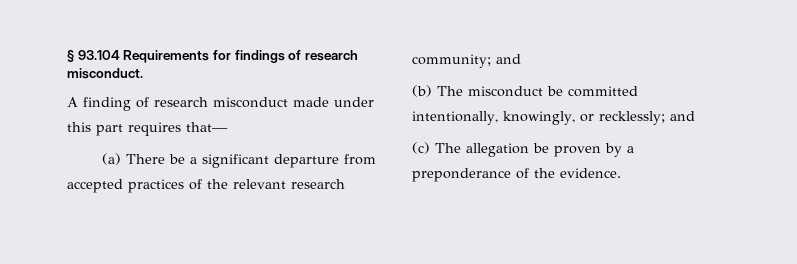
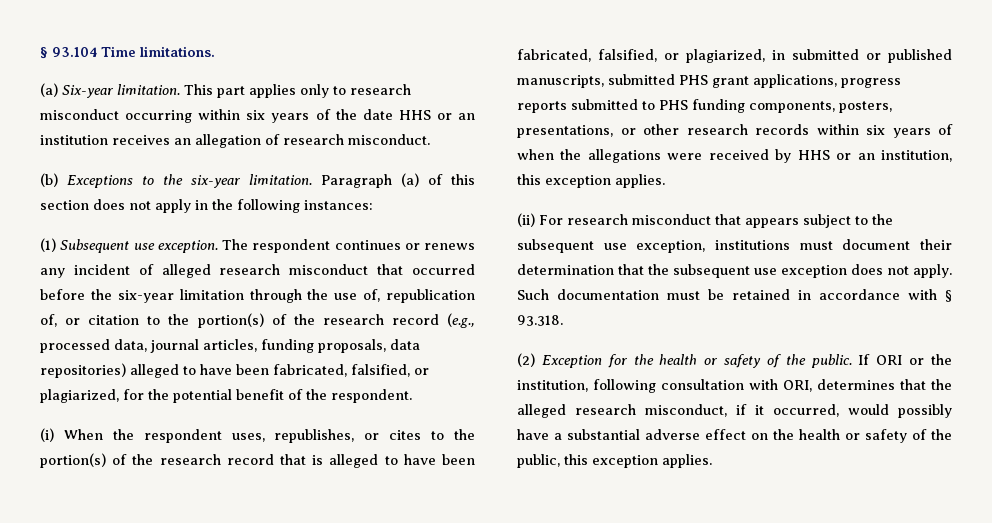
[123,50,358,63] [67,68,143,79] [67,97,374,111] [67,122,228,136] [102,153,377,168] [67,179,345,193] [412,54,521,68] [412,85,638,97] [412,111,695,125] [412,142,634,157] [412,168,621,182] Requirements for findings of research misconduct. // A finding of research misconduct made under this part requires that— // (a) There be a significant departure from accepted practices of the relevant research community; and // (b) The misconduct be committed intentionally, knowingly, or recklessly; and // (c) The allegation be proven by a preponderance of the evidence. -> [101,46,215,57] [40,83,411,98] [40,109,476,123] [40,134,430,148] [40,173,475,188] [40,199,373,213] [40,238,475,253] [40,264,475,278] [40,289,475,303] [40,313,476,328] [40,339,420,353] [40,363,429,378] [40,389,412,403] [40,428,476,443] [40,453,475,468] [517,49,952,63] [517,74,901,88] [517,99,892,113] [517,124,953,138] [517,149,952,163] [517,174,665,188] [517,213,893,228] [517,239,952,253] [517,264,952,278] [517,289,952,302] [517,315,563,326] [517,353,953,368] [517,379,952,393] [517,404,952,418] [517,429,952,443] [517,454,712,468] Time limitations. // (a) Six-year limitation. This part applies only to research misconduct occurring within six years of the date HHS or an institution receives an allegation of research misconduct. // (b) Exceptions to the six-year limitation. Paragraph (a) of this section does not apply in the following instances: // (1) Subsequent use exception. The respondent continues or renews any incident of alleged research misconduct that occurred before the six-year limitation through the use of, republication of, or citation to the portion(s) of the research record (e.g., processed data, journal articles, funding proposals, data repositories) alleged to have been fabricated, falsified, or plagiarized, for the potential benefit of the respondent. // (i) When the respondent uses, republishes, or cites to the portion(s) of the research record that is alleged to have been fabricated, falsified, or plagiarized, in submitted or published manuscripts, submitted PHS grant applications, progress reports submitted to PHS funding components, posters, presentations, or other research records within six years of when the allegations were received by HHS or an institution, this exception applies. // (ii) For research misconduct that appears subject to the subsequent use exception, institutions must document their determination that the subsequent use exception does not apply. Such documentation must be retained in accordance with § 93.318. // (2) Exception for the health or safety of the public. If ORI or the institution, following consultation with ORI, determines that the alleged research misconduct, if it occurred, would possibly have a substantial adverse effect on the health or safety of the public, this exception applies.

